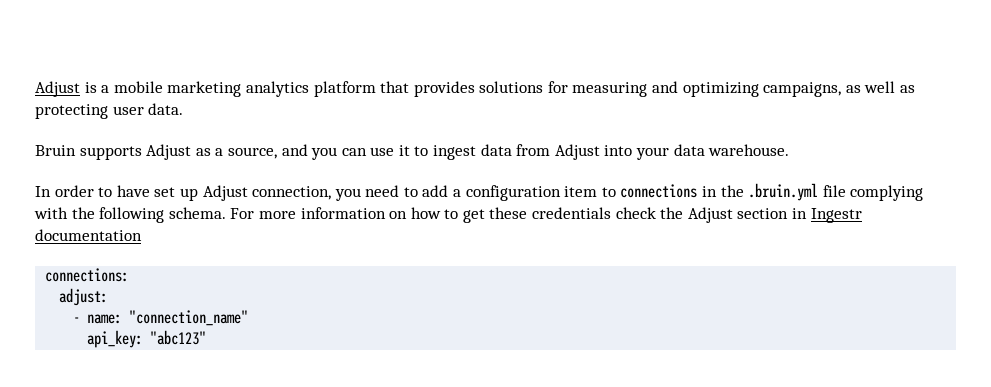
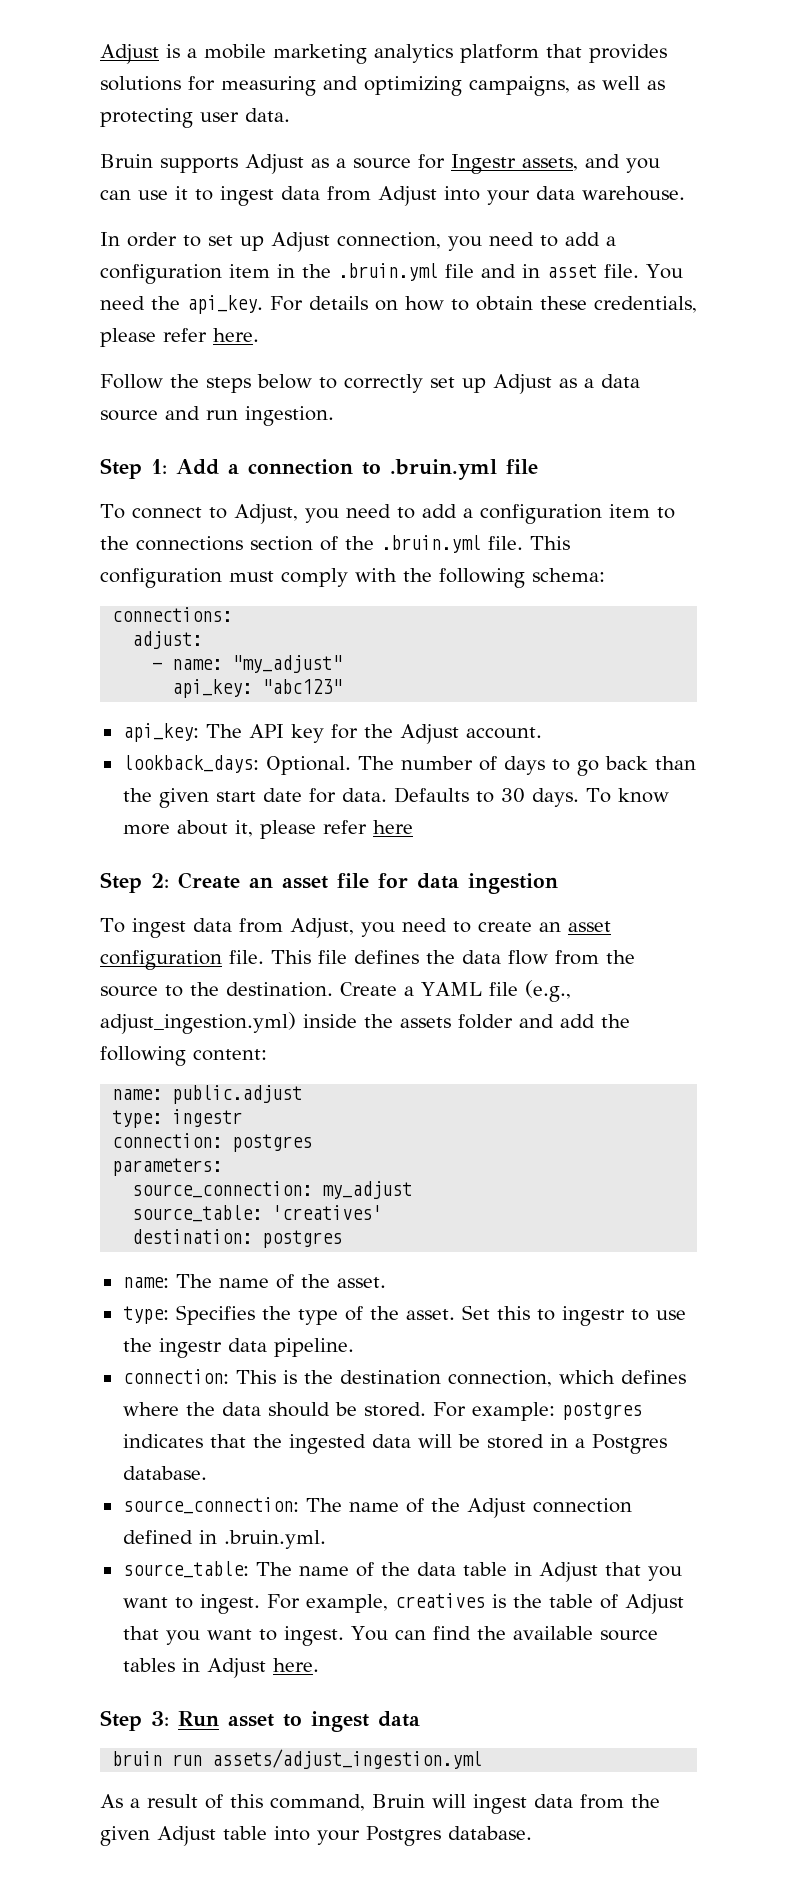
[227,147,277,159] source, -> [353,154,578,174] source for Ingestr assets,
[116,185,150,197] have -> (201, 241) none
[601,184,698,198] to connections -> (270, 271) none
[850,185,924,201] [34,207,862,223] [35,229,142,241] complying with the following schema. For more information on how to get these credentials check the Adjust section in Ingestr documentation -> [481,264,683,279] [100,295,697,314] [100,328,259,347] [100,374,640,394] [100,406,334,426] [100,458,538,480] [100,504,675,524] [100,535,570,553] [100,568,605,588] and in asset file. You need the api_key. For details on how to obtain these credentials, please refer here. // Follow the steps below to correctly set up Adjust as a data source and run ingestion. // Step 1: Add a connection to .bruin.yml file // To connect to Adjust, you need to add a configuration item to the connections section of the .bruin.yml file. This configuration must comply with the following schema:
[129,310,249,326] "connection_name" -> [232,655,343,673] "my_adjust"
(207, 337) none -> [122,723,542,744] [122,755,696,776] [122,787,669,808] [122,820,413,839] [100,872,558,894] [100,918,611,938] [100,950,635,970] [100,980,571,1002] [100,1012,630,1034] [100,1046,267,1066] [112,1085,303,1104] [112,1109,243,1128] [112,1133,313,1152] [112,1158,223,1176] [132,1181,413,1199] [132,1205,383,1222] [132,1229,343,1248] [122,1274,386,1289] [122,1305,686,1326] [122,1338,354,1358] [122,1369,686,1387] [122,1402,642,1421] [122,1434,667,1454] [122,1466,207,1480] [122,1497,632,1518] [122,1530,326,1549] [122,1561,682,1582] [122,1593,684,1614] [122,1626,658,1646] [122,1658,319,1678] [100,1710,420,1732] [112,1749,483,1769] [100,1794,660,1814] [100,1826,532,1846] // api_key: The API key for the Adjust account. // lookback_days: Optional. The number of days to go back than the given start date for data. Defaults to 30 days. To know more about it, please refer here // Step 2: Create an asset file for data ingestion // To ingest data from Adjust, you need to create an asset configuration file. This file defines the data flow from the source to the destination. Create a YAML file (e.g., adjust_ingestion.yml) inside the assets folder and add the following content: // name: public.adjust // type: ingestr // connection: postgres // parameters: // source_connection: my_adjust // source_table: 'creatives' // destination: postgres // name: The name of the asset. // type: Specifies the type of the asset. Set this to ingestr to use the ingestr data pipeline. // connection: This is the destination connection, which defines where the data should be stored. For example: postgres indicates that the ingested data will be stored in a Postgres database. // source_connection: The name of the Adjust connection defined in .bruin.yml. // source_table: The name of the data table in Adjust that you want to ingest. For example, creatives is the table of Adjust that you want to ingest. You can find the available source tables in Adjust here. // Step 3: Run asset to ingest data // bruin run assets/adjust_ingestion.yml // As a result of this command, Bruin will ingest data from the given Adjust table into your Postgres database.

